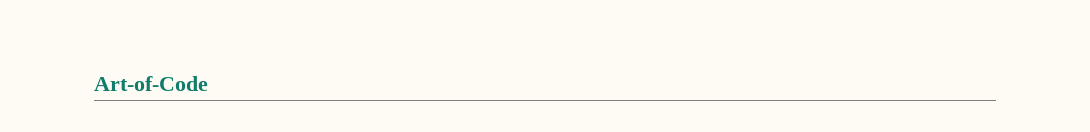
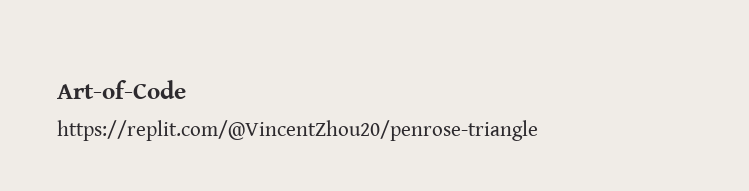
(208, 83) none -> [57,120,538,141] // https://replit.com/@VincentZhou20/penrose-triangle

